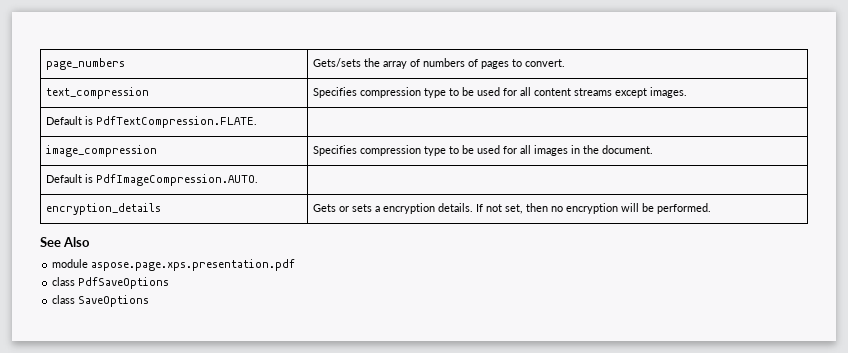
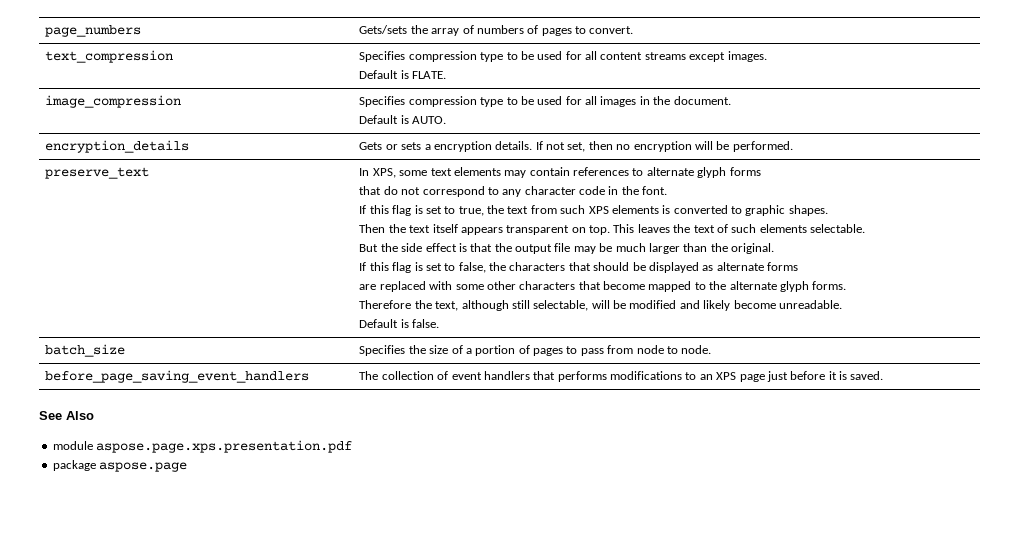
[45,116,257,128] // Default is PdfTextCompression.FLATE. | -> [359,70,447,79] // Default is FLATE.
[45,174,258,186] // Default is PdfImageCompression.AUTO. | -> [359,115,447,124] // Default is AUTO.
(711, 208) none -> [45,167,150,179] [359,167,761,178] [359,186,668,197] [359,205,828,216] [359,224,866,235] [359,243,775,254] [359,262,799,273] [359,281,847,292] [359,300,842,311] [359,319,440,328] [45,344,126,357] [359,345,712,356] [45,370,310,383] [359,371,884,382] // preserve_text | In XPS, some text elements may contain references to alternate glyph forms // that do not correspond to any character code in the font. // If this flag is set to true, the text from such XPS elements is converted to graphic shapes. // Then the text itself appears transparent on top. This leaves the text of such elements selectable. // But the side effect is that the output file may be much larger than the original. // If this flag is set to false, the characters that should be displayed as alternate forms // are replaced with some other characters that become mapped to the alternate glyph forms. // Therefore the text, although still selectable, will be modified and likely become unreadable. // Default is false. // batch_size | Specifies the size of a portion of pages to pass from node to node. // before_page_saving_event_handlers | The collection of event handlers that performs modifications to an XPS page just before it is saved.
[52,277,170,289] [52,295,150,307] class PdfSaveOptions // class SaveOptions -> [52,460,188,472] package aspose.page

